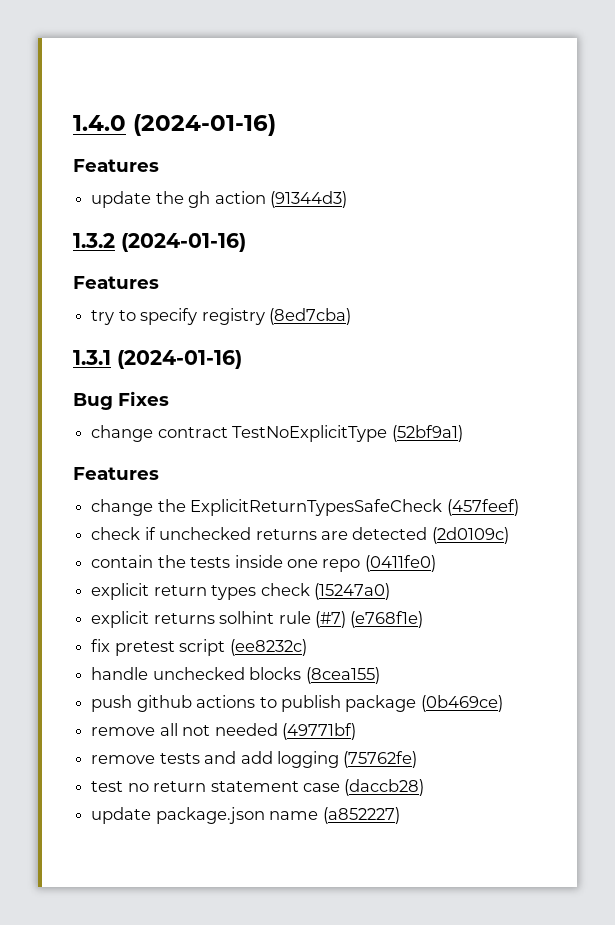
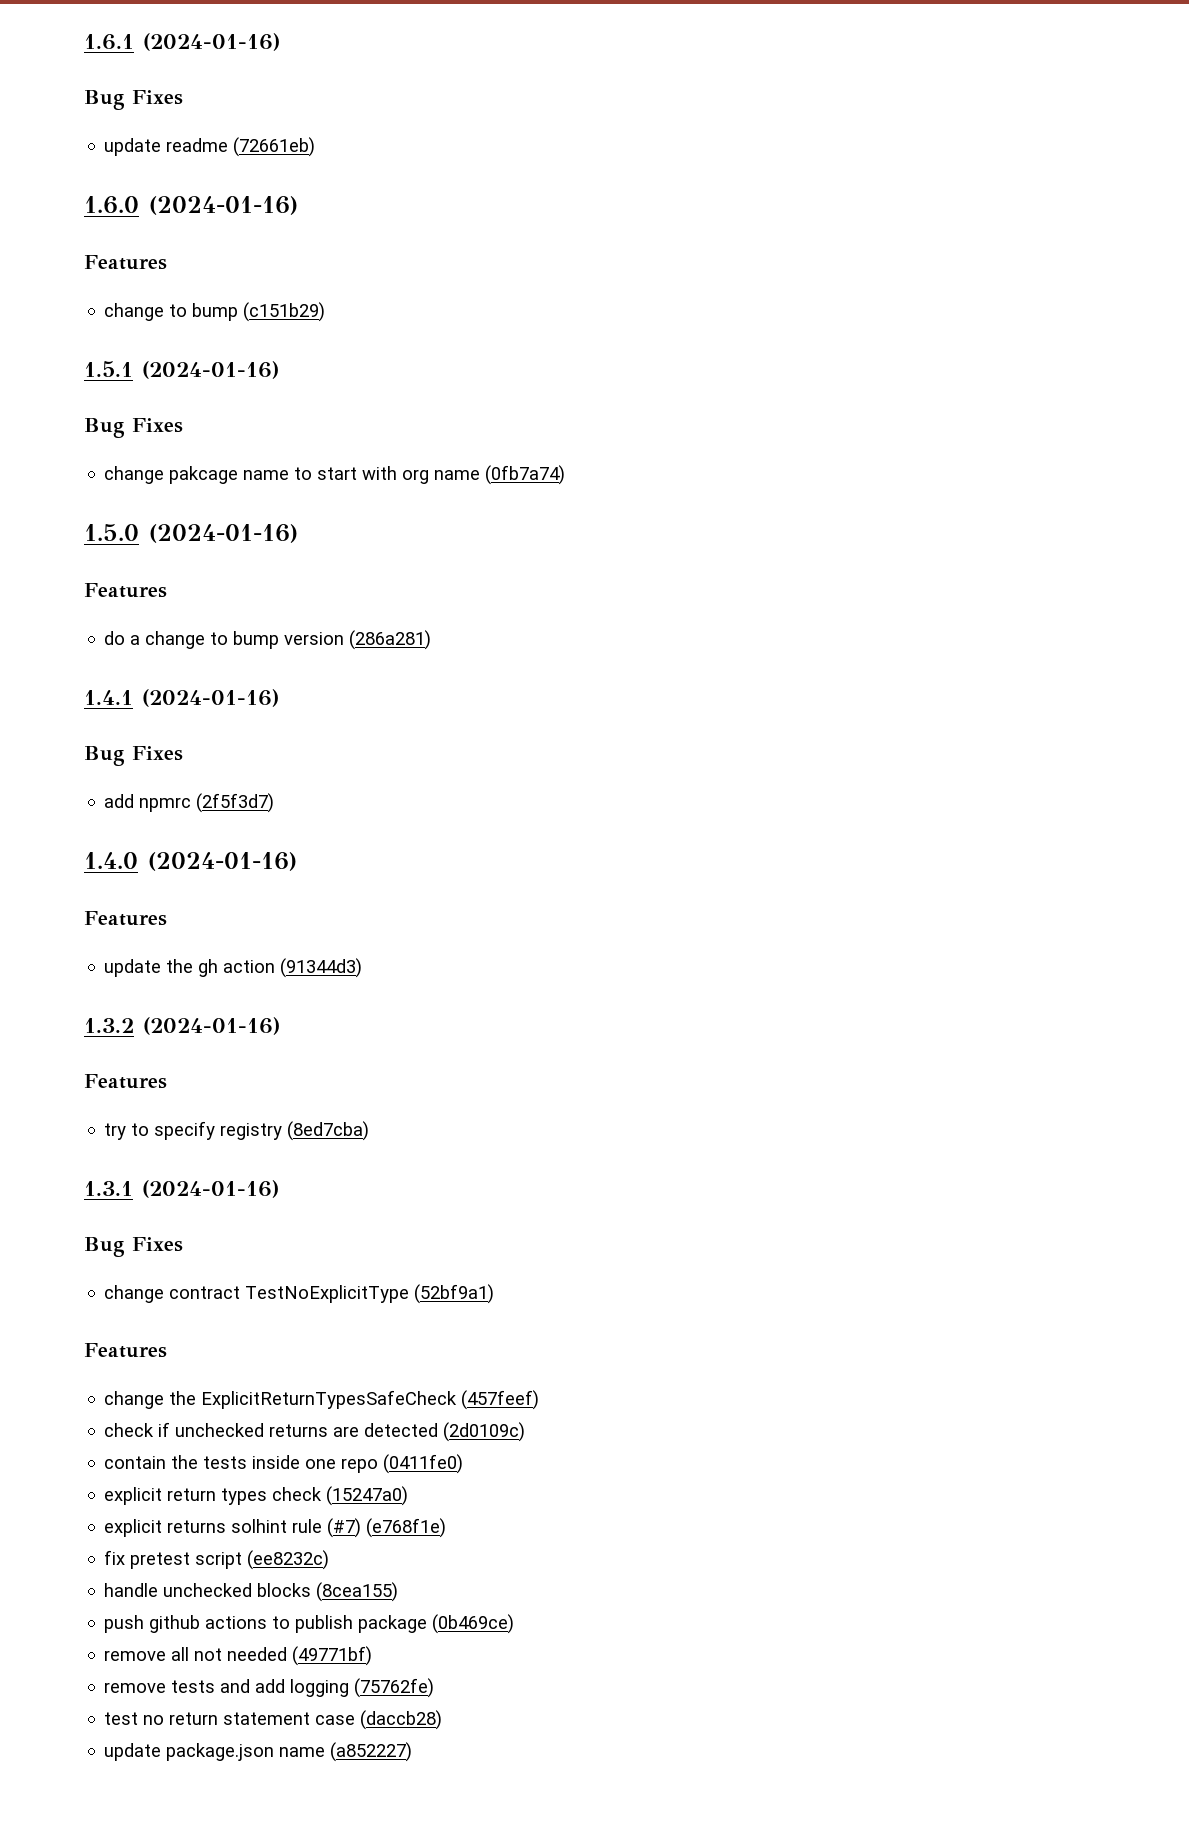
(73, 123) none -> [84,33,280,51] [84,90,183,110] [104,137,316,157] [84,196,298,215] [84,255,167,270] [104,302,326,322] [84,361,279,379] [84,418,183,438] [104,465,566,485] [84,524,298,543] [84,583,167,598] [104,630,432,650] [84,689,279,707] [84,746,183,766] [104,793,275,813] 1.6.1 (2024-01-16) // Bug Fixes // update readme (72661eb) // 1.6.0 (2024-01-16) // Features // change to bump (c151b29) // 1.5.1 (2024-01-16) // Bug Fixes // change pakcage name to start with org name (0fb7a74) // 1.5.0 (2024-01-16) // Features // do a change to bump version (286a281) // 1.4.1 (2024-01-16) // Bug Fixes // add npmrc (2f5f3d7) //

